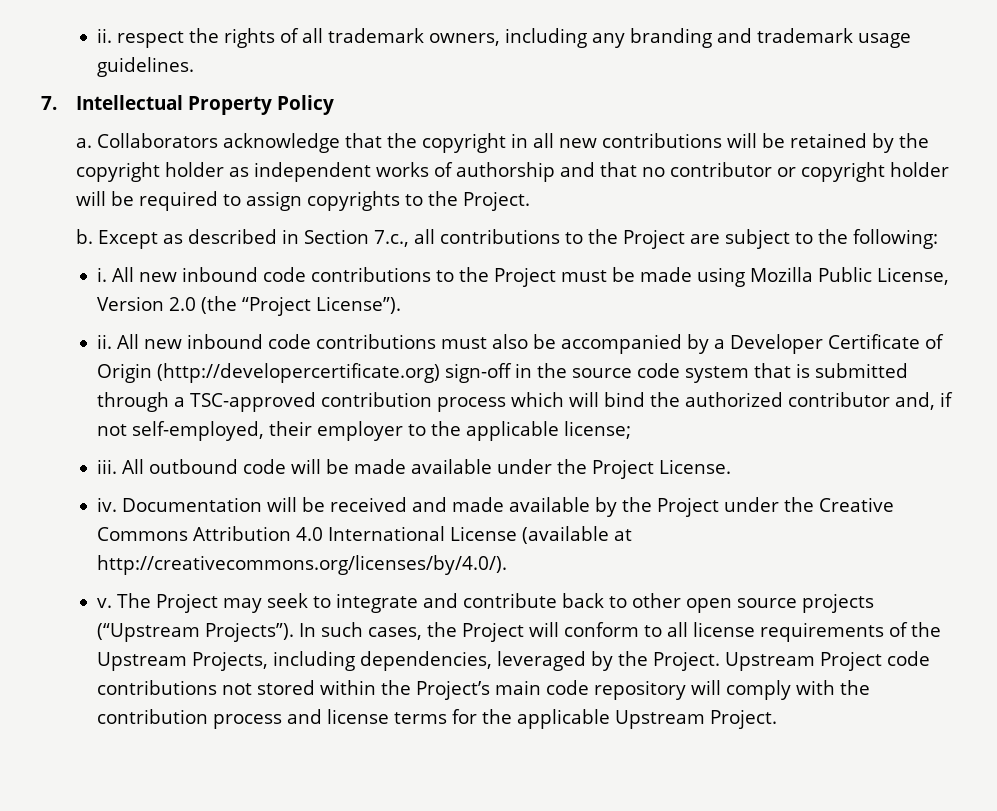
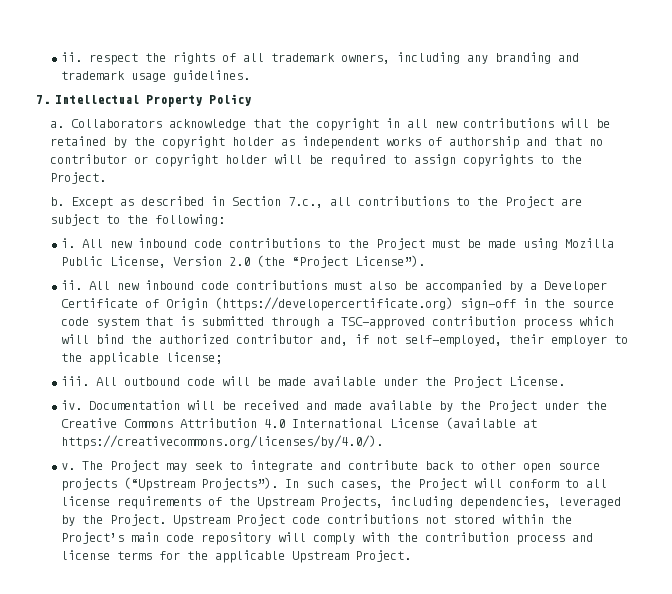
[156,363,440,383] (http://developercertificate.org) -> [215,297,454,311] (https://developercertificate.org)
[96,555,507,575] http://creativecommons.org/licenses/by/4.0/). -> [61,435,384,449] https://creativecommons.org/licenses/by/4.0/).

